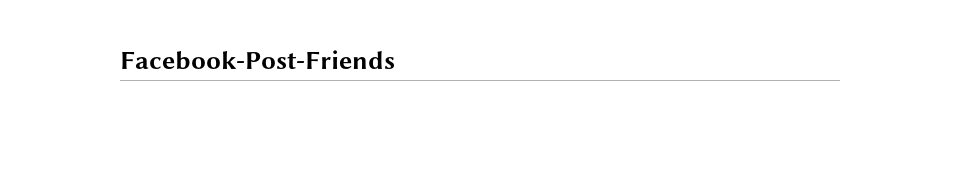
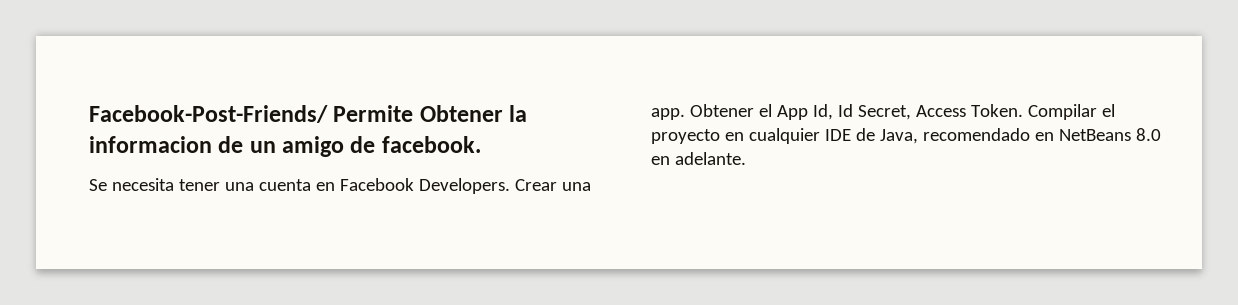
[120,50,395,70] Facebook-Post-Friends -> [89,105,528,123] [89,136,481,157] [89,178,591,194] [651,104,1115,120] [651,128,1161,144] [651,152,746,165] Facebook-Post-Friends/ Permite Obtener la informacion de un amigo de facebook. // Se necesita tener una cuenta en Facebook Developers. Crear una app. Obtener el App Id, Id Secret, Access Token. Compilar el proyecto en cualquier IDE de Java, recomendado en NetBeans 8.0 en adelante.

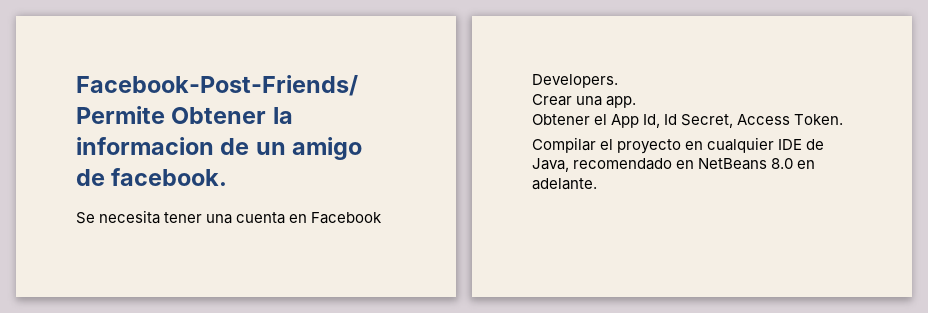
(510, 186) none -> (618, 81) //
(685, 114) none -> (637, 102) //
(1023, 110) none -> (844, 119) //

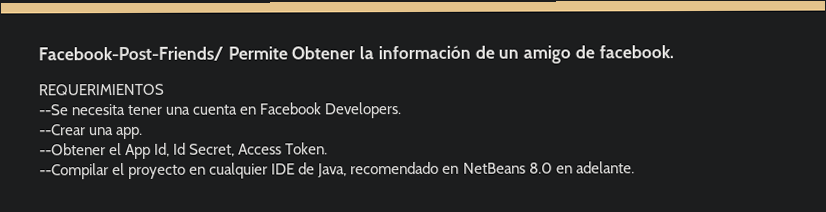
[76,137,214,155] informacion -> [377,45,471,60] información
[76,212,95,224] Se -> [38,83,164,96] [38,104,69,116] REQUERIMIENTOS // --Se
[532,94,572,106] Crear -> [39,124,86,136] --Crear
[532,114,590,125] Obtener -> [39,143,106,156] --Obtener
[532,137,596,153] Compilar -> [39,163,109,180] --Compilar

